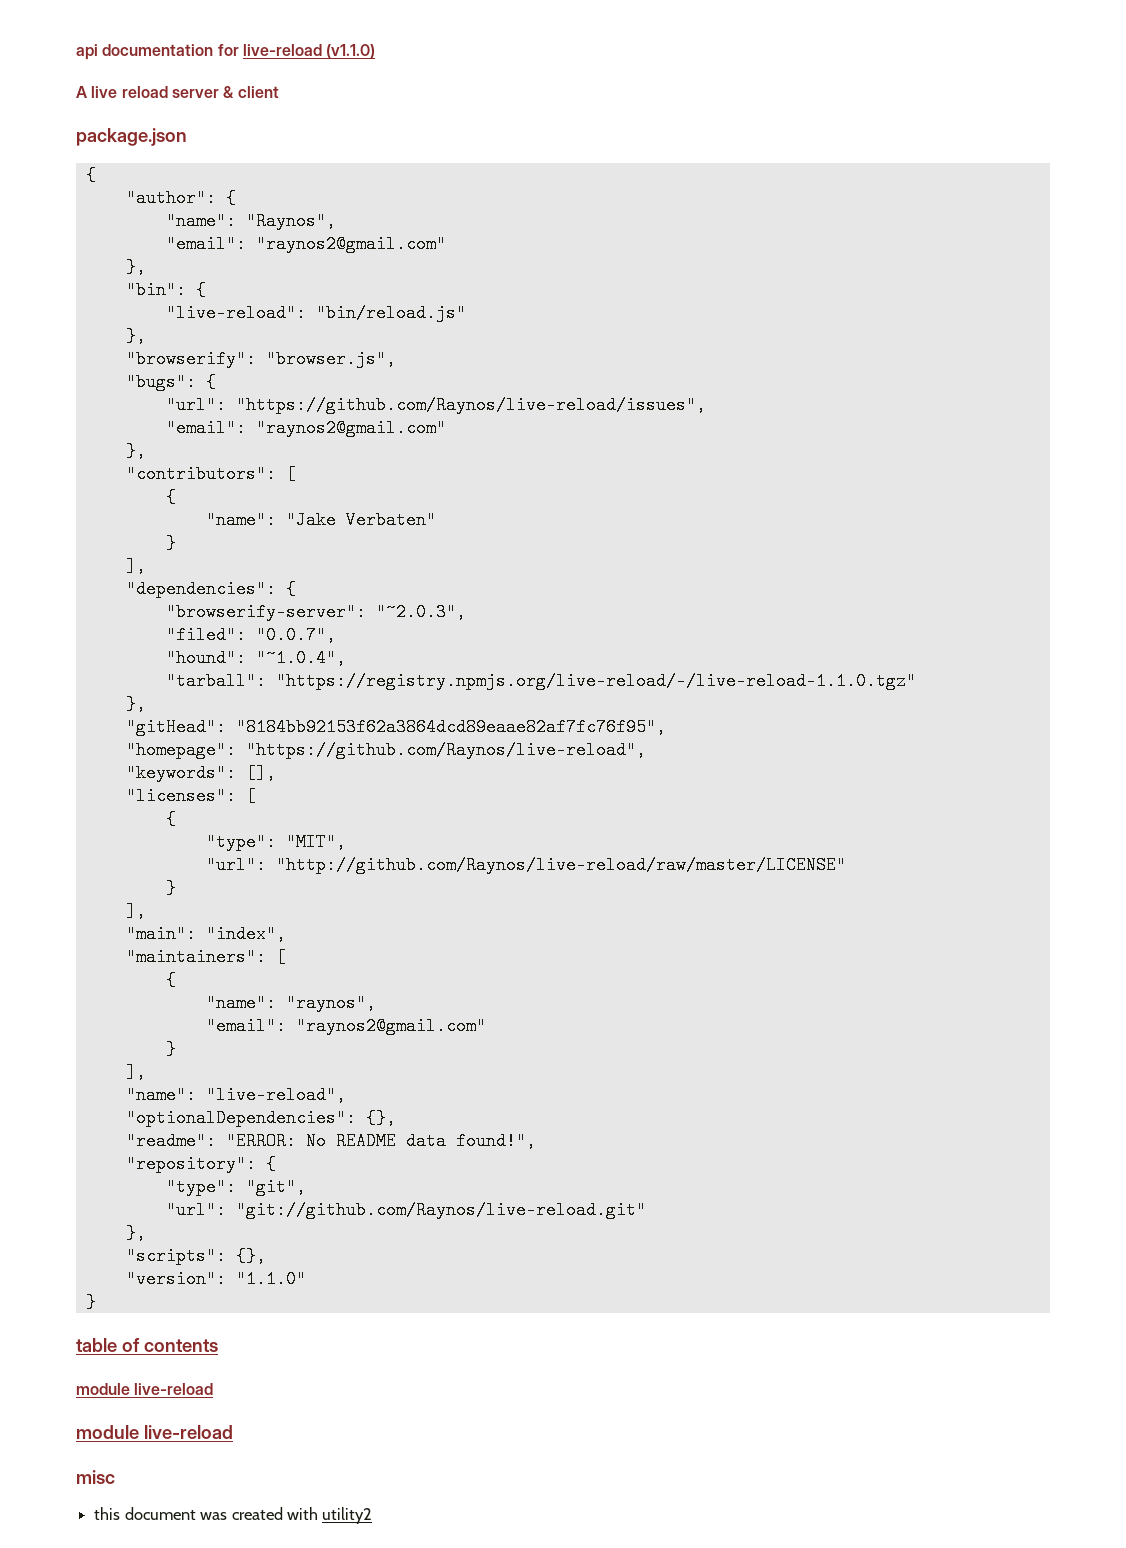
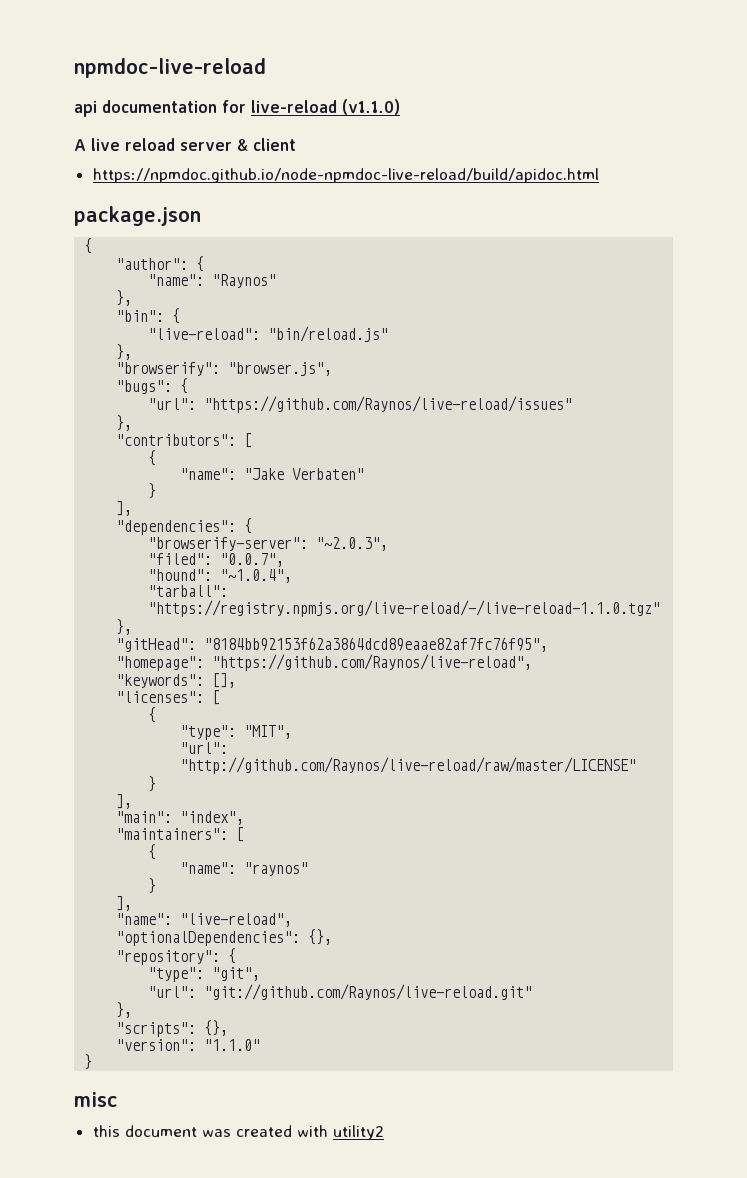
(76, 52) none -> [74,58,266,78] npmdoc-live-reload //
(279, 92) none -> [92,168,599,183] // https://npmdoc.github.io/node-npmdoc-live-reload/build/apidoc.html
[245,212,336,230] [165,235,446,253] "Raynos", // "email": "raynos2@gmail.com" -> [212,274,277,288] "Raynos"
[235,396,706,414] [165,419,446,437] "https://github.com/Raynos/live-reload/issues", // "email": "raynos2@gmail.com" -> [204,396,573,413] "https://github.com/Raynos/live-reload/issues"
[285,994,376,1012] [205,1017,486,1035] "raynos", // "email": "raynos2@gmail.com" -> [244,862,309,876] "raynos"
[125,1132,536,1150] // "readme": "ERROR: No README data found!", -> (333, 937) none
[76,1338,218,1352] [76,1383,214,1395] [76,1425,233,1439] // table of contents // module live-reload // module live-reload -> (93, 1062) none

